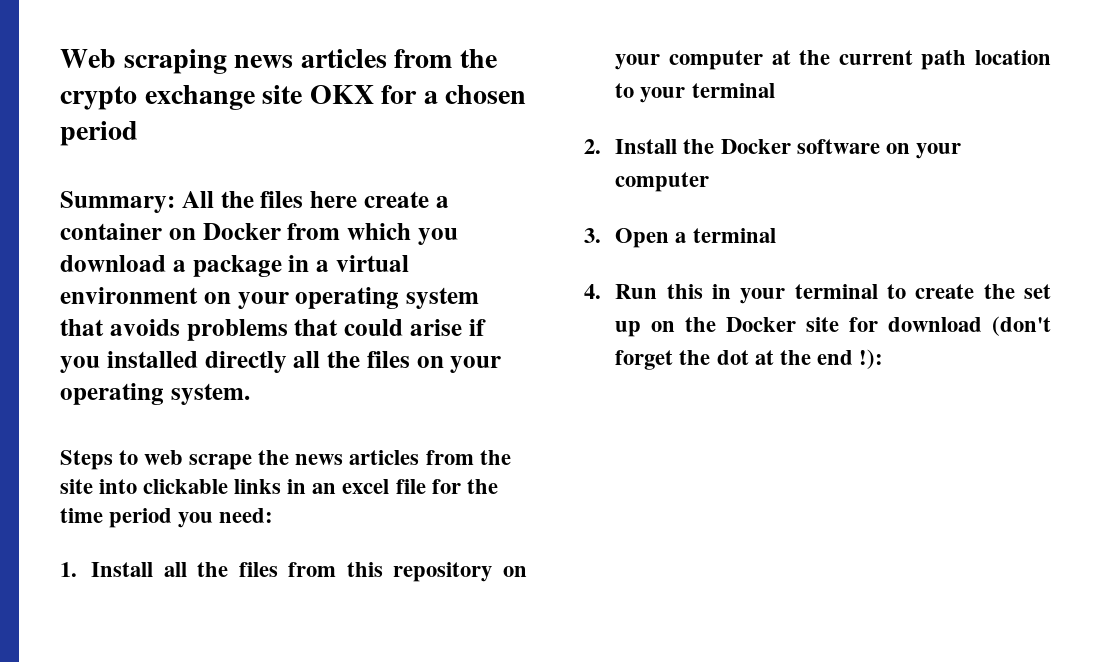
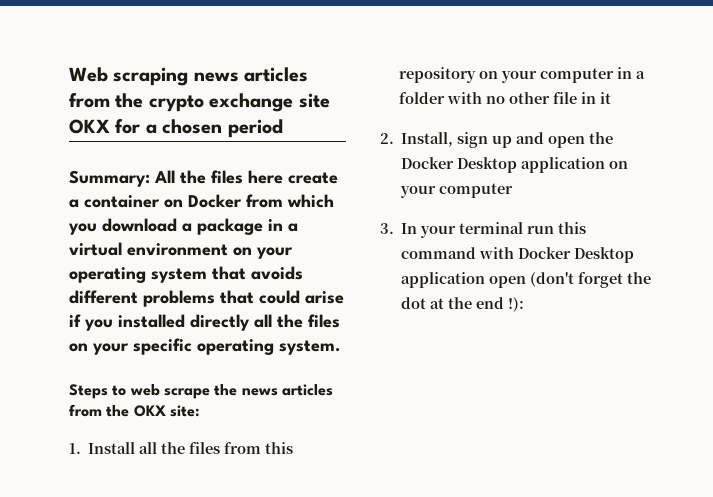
(180, 327) none -> [69,290,138,304] different
(502, 364) none -> [133,338,192,355] specific
[60,479,498,494] [60,508,274,528] site into clickable links in an excel file for the time period you need: -> [133,405,200,417] OKX site:
[771,50,1051,70] [615,83,775,103] [584,139,961,159] [615,172,710,192] [584,228,776,248] [584,284,1051,304] [615,317,983,337] at the current path location to your terminal // 2. Install the Docker software on your computer // 3. Open a terminal // 4. Run this in your terminal to create the set up on the Docker site for download -> [617,67,646,79] [399,92,612,104] [380,132,614,148] [401,157,629,173] [400,183,514,198] [380,222,587,238] [401,247,635,263] [401,272,527,288] in a folder with no other file in it // 2. Install, sign up and open the Docker Desktop application on your computer // 3. In your terminal run this command with Docker Desktop application open

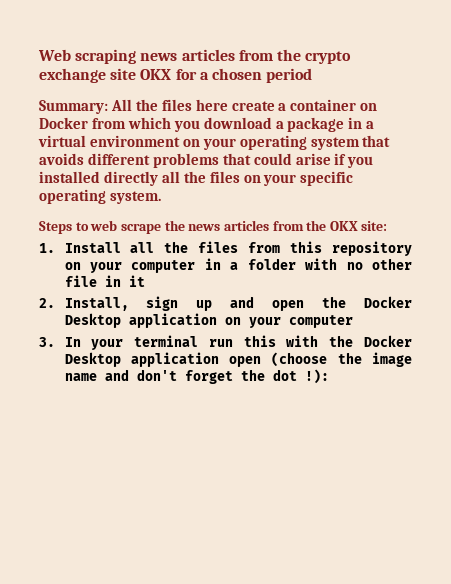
[401,247,515,259] command with -> [286,335,354,347] with the
[530,272,652,288] [401,297,505,309] (don't forget the dot at the end -> [271,352,412,367] [64,369,297,384] (choose the image name and don't forget the dot

